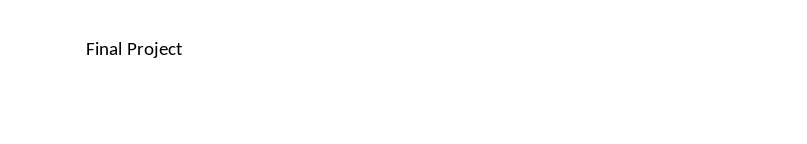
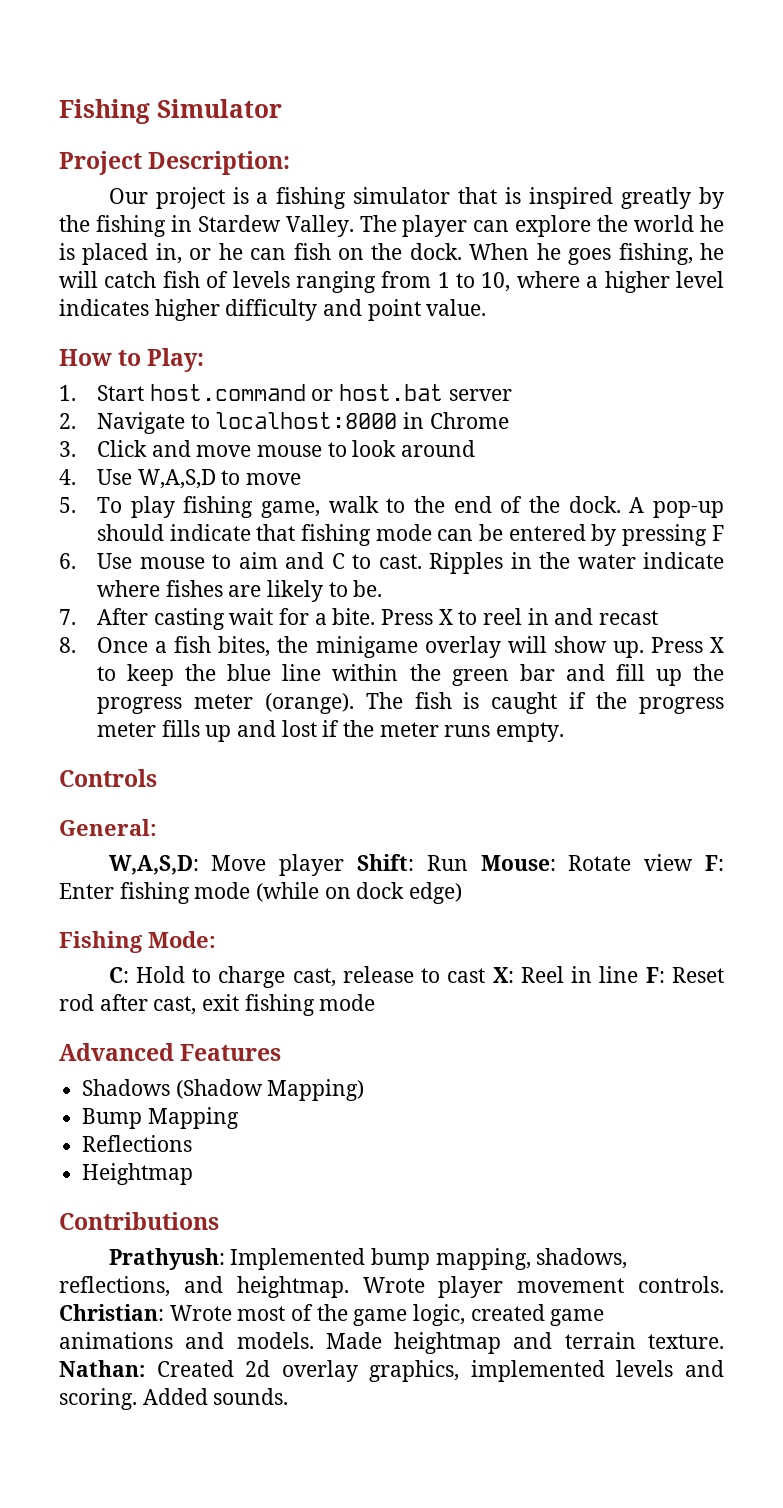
[86,42,183,58] Final Project -> [59,99,282,124] [59,151,291,175] [108,187,725,209] [59,215,724,237] [59,243,725,265] [59,271,724,293] [59,299,487,321] [59,348,205,372] [59,384,512,401] [59,412,509,434] [59,440,476,457] [59,469,302,489] [59,496,724,518] [97,524,724,546] [59,552,724,574] [97,580,383,602] [59,608,659,630] [59,636,724,658] [97,664,724,686] [97,692,725,714] [97,720,565,742] [59,769,157,787] [59,819,157,836] [108,854,724,876] [59,882,463,904] [59,931,216,953] [108,966,724,988] [59,994,376,1016] [59,1043,282,1061] [82,1079,365,1101] [82,1107,239,1129] [82,1135,193,1152] [82,1163,194,1185] [59,1212,219,1230] [108,1248,628,1270] [59,1276,724,1298] [59,1304,605,1326] [59,1332,724,1354] [59,1360,724,1382] [59,1388,289,1410] Fishing Simulator // Project Description: // Our project is a fishing simulator that is inspired greatly by the fishing in Stardew Valley. The player can explore the world he is placed in, or he can fish on the dock. When he goes fishing, he will catch fish of levels ranging from 1 to 10, where a higher level indicates higher difficulty and point value. // How to Play: // 1. Start host.command or host.bat server // 2. Navigate to localhost:8000 in Chrome // 3. Click and move mouse to look around // 4. Use W,A,S,D to move // 5. To play fishing game, walk to the end of the dock. A pop-up should indicate that fishing mode can be entered by pressing F // 6. Use mouse to aim and C to cast. Ripples in the water indicate where fishes are likely to be. // 7. After casting wait for a bite. Press X to reel in and recast // 8. Once a fish bites, the minigame overlay will show up. Press X to keep the blue line within the green bar and fill up the progress meter (orange). The fish is caught if the progress meter fills up and lost if the meter runs empty. // Controls // General: // W,A,S,D: Move player Shift: Run Mouse: Rotate view F: Enter fishing mode (while on dock edge) // Fishing Mode: // C: Hold to charge cast, release to cast X: Reel in line F: Reset rod after cast, exit fishing mode // Advanced Features // Shadows (Shadow Mapping) // Bump Mapping // Reflections // Heightmap // Contributions // Prathyush: Implemented bump mapping, shadows, reflections, and heightmap. Wrote player movement controls. Christian: Wrote most of the game logic, created game animations and models. Made heightmap and terrain texture. Nathan: Created 2d overlay graphics, implemented levels and scoring. Added sounds.

